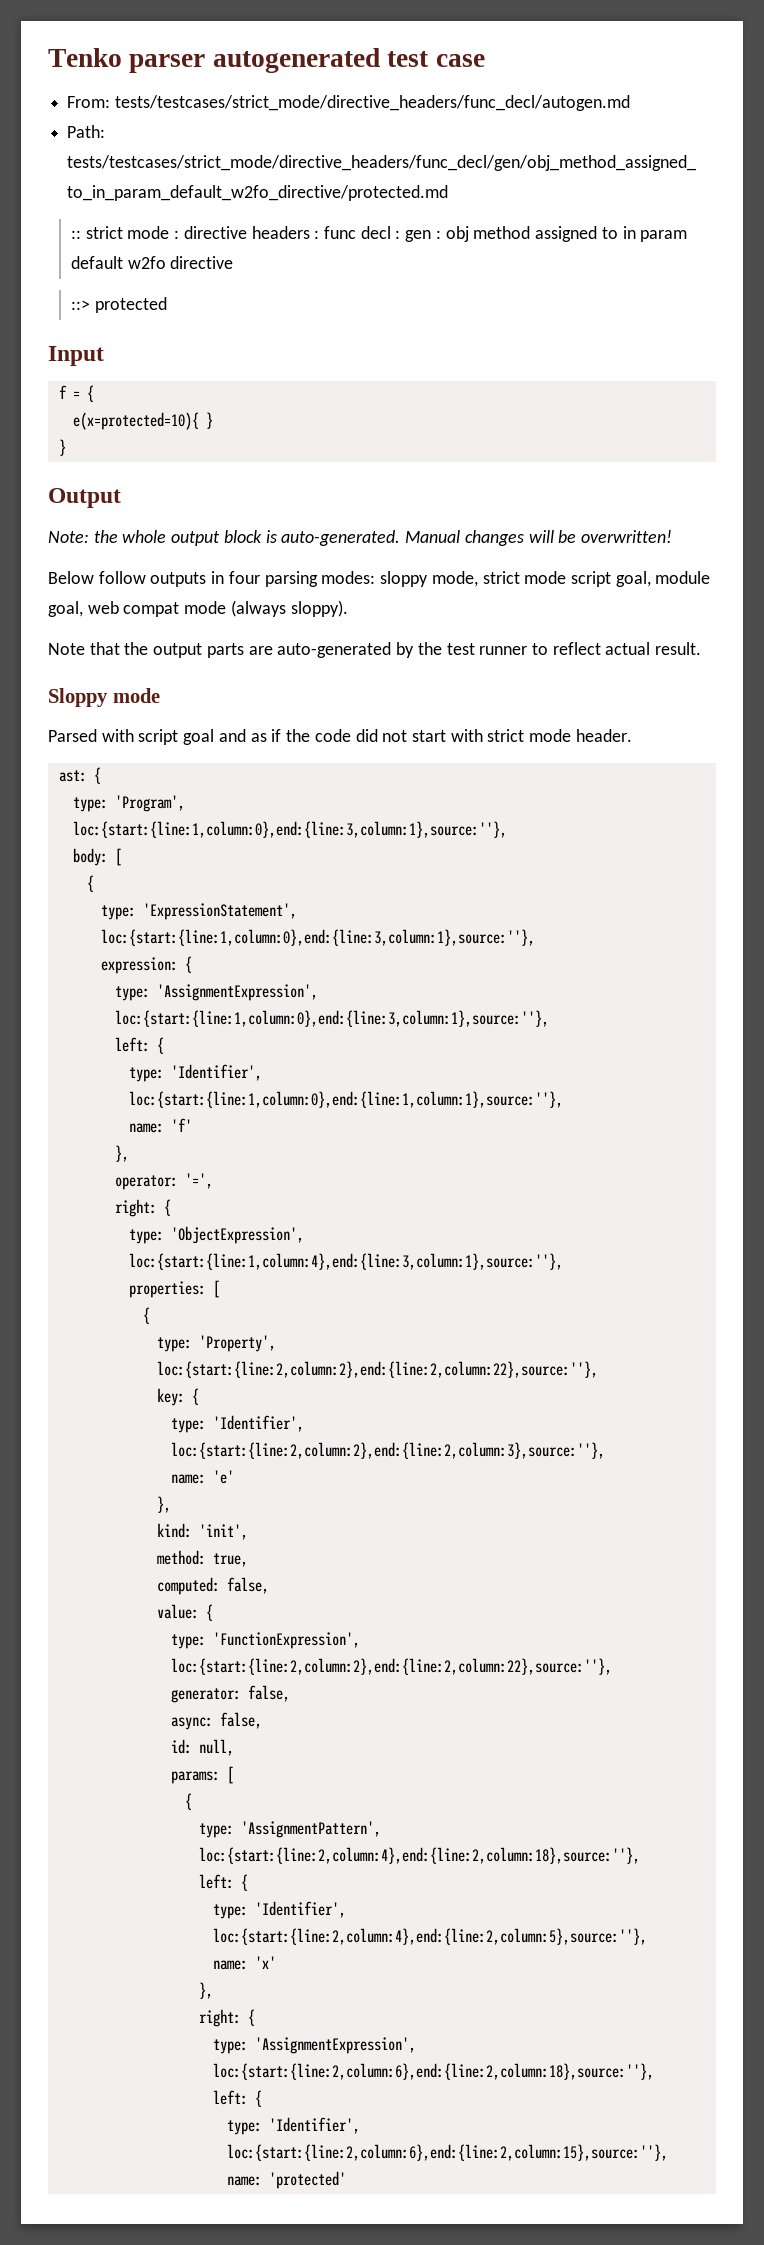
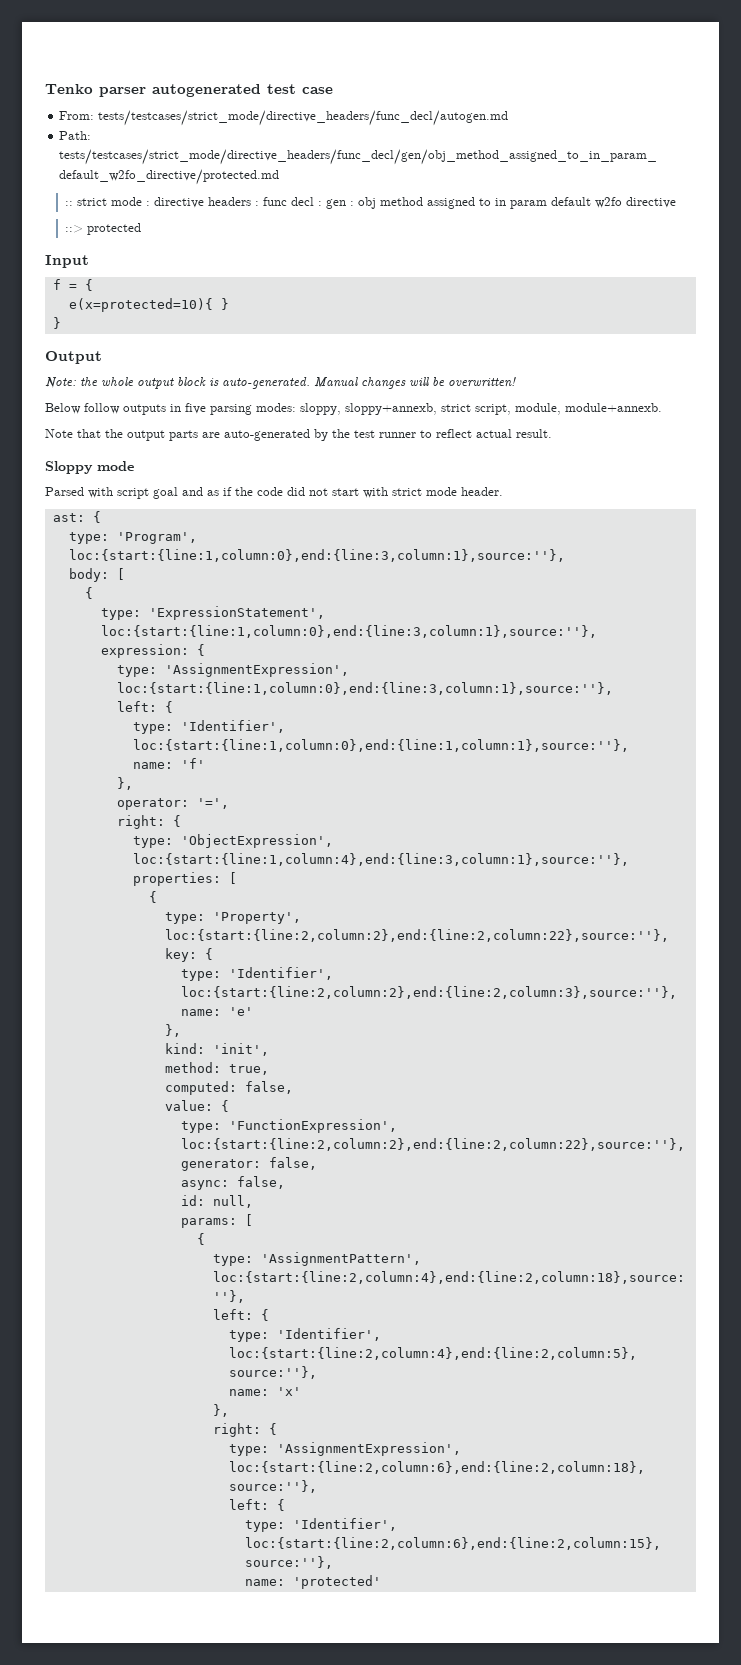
[228,571,260,584] four -> [185,403,206,414] five
[380,571,711,587] [48,600,348,617] sloppy mode, strict mode script goal, module goal, web compat mode (always sloppy). -> [300,403,662,415] sloppy, sloppy+annexb, strict script, module, module+annexb.

